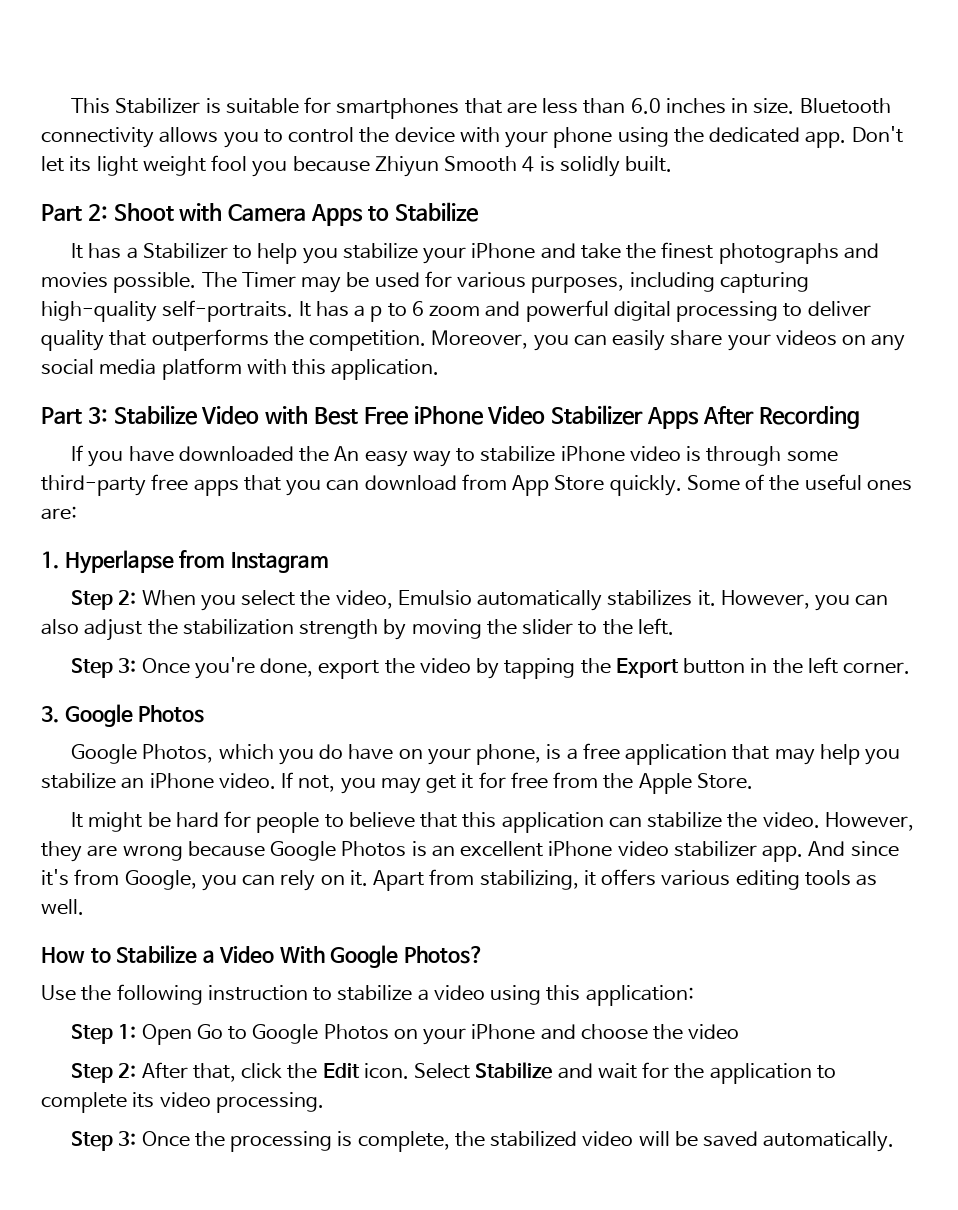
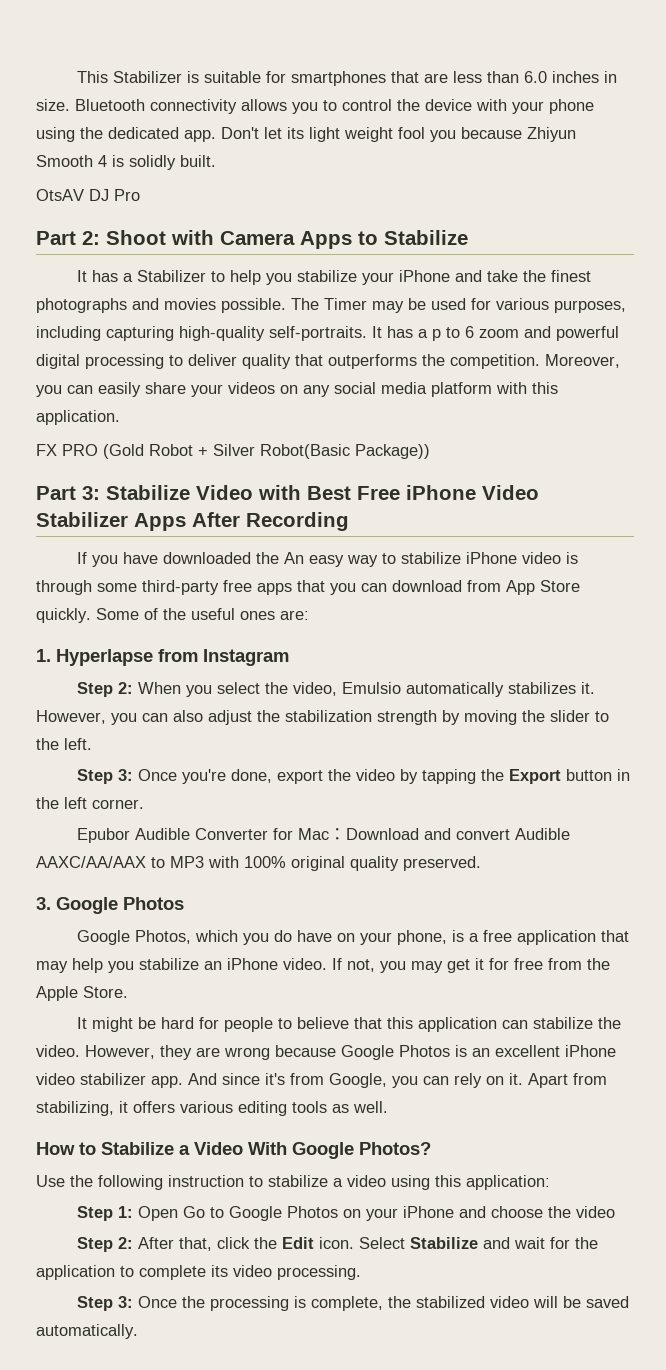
(673, 164) none -> [36,189,140,201] // OtsAV DJ Pro
(440, 369) none -> [36,444,430,459] // FX PRO (Gold Robot + Silver Robot(Basic Package))
(911, 668) none -> [76,828,570,843] [36,856,481,871] // Epubor Audible Converter for Mac：Download and convert Audible AAXC/AA/AAX to MP3 with 100% original quality preserved.

